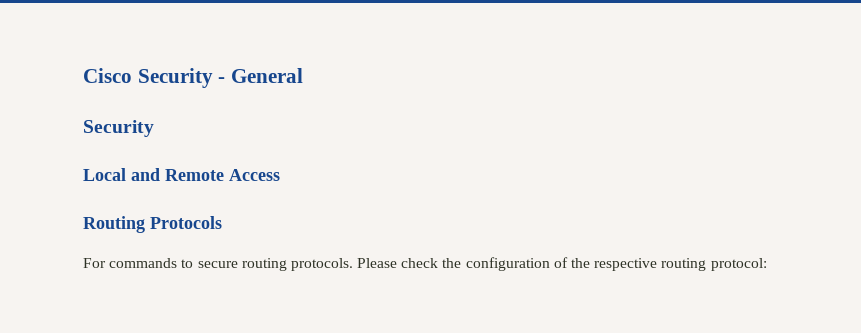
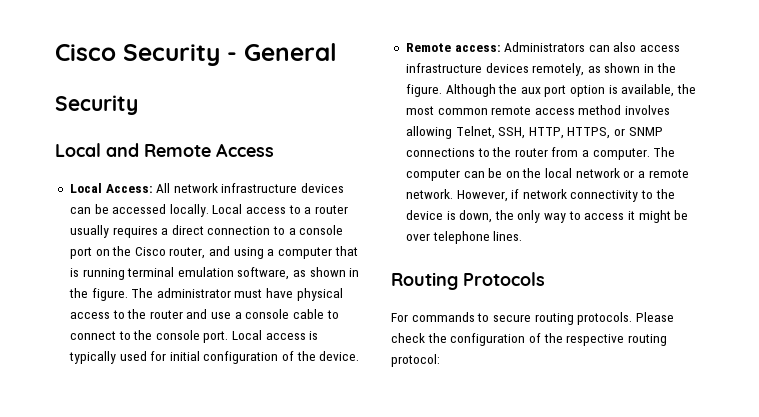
(280, 175) none -> [69,183,345,193] [69,204,349,217] [69,225,344,238] [69,246,358,259] [69,267,360,280] [68,288,343,301] [69,309,339,319] [69,330,319,343] [68,351,360,364] [405,42,681,52] [405,63,676,76] [405,84,697,97] [405,105,671,115] [405,126,663,139] [405,147,676,160] [405,168,689,181] [405,189,675,202] [405,210,689,223] [405,231,523,244] // Local Access: All network infrastructure devices can be accessed locally. Local access to a router usually requires a direct connection to a console port on the Cisco router, and using a computer that is running terminal emulation software, as shown in the figure. The administrator must have physical access to the router and use a console cable to connect to the console port. Local access is typically used for initial configuration of the device. // Remote access: Administrators can also access infrastructure devices remotely, as shown in the figure. Although the aux port option is available, the most common remote access method involves allowing Telnet, SSH, HTTP, HTTPS, or SNMP connections to the router from a computer. The computer can be on the local network or a remote network. However, if network connectivity to the device is down, the only way to access it might be over telephone lines.

